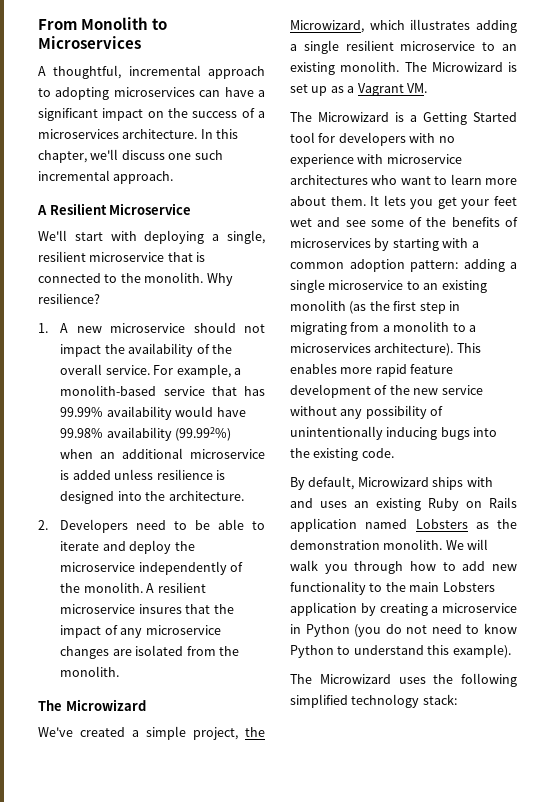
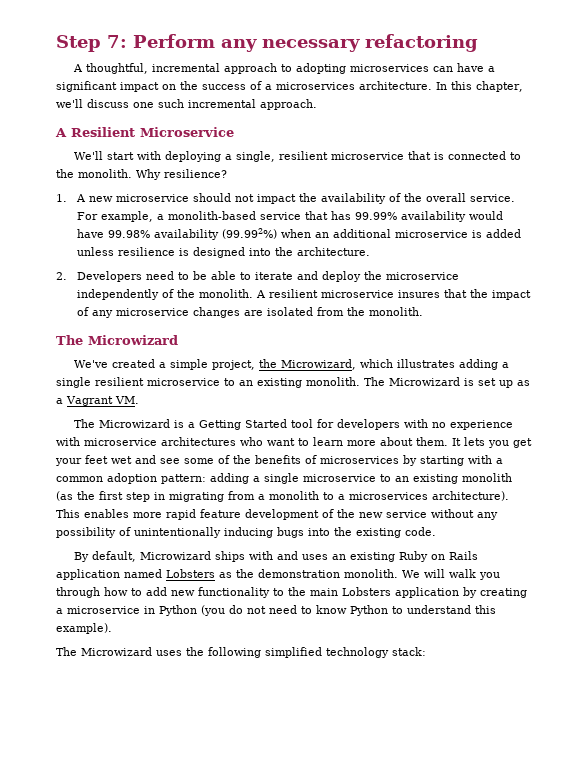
[38,17,168,30] [38,36,141,49] From Monolith to Microservices -> [56,34,478,52] Step 7: Perform any necessary refactoring

